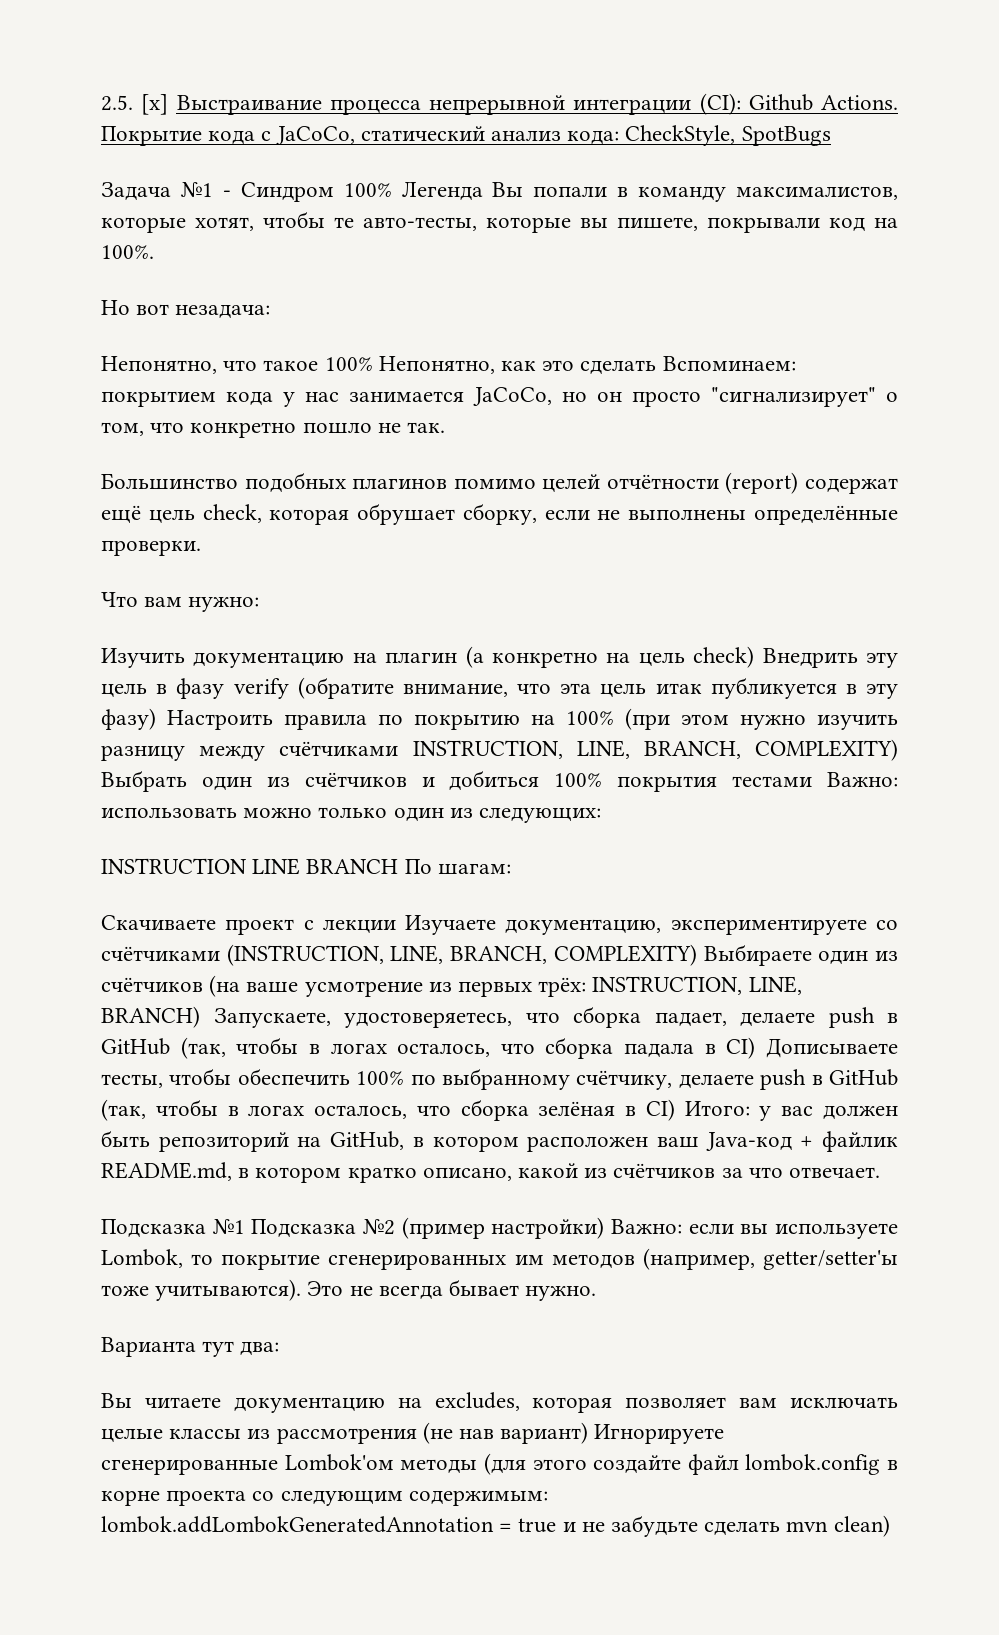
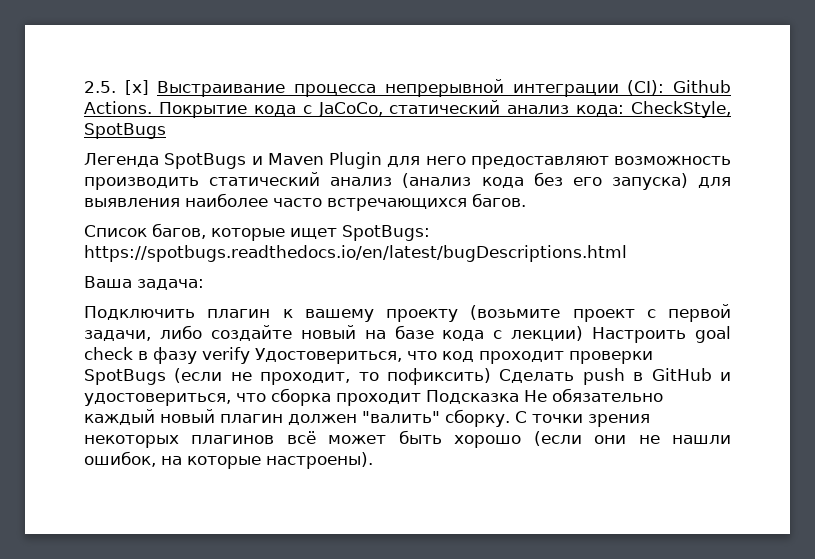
[101,181,898,202] [101,211,898,233] [101,245,154,259] [101,300,271,319] [101,356,796,375] [101,387,899,407] [101,422,446,438] [101,472,898,494] [101,503,898,525] [101,540,201,556] [101,592,260,612] [101,646,898,668] [101,677,898,699] [101,708,898,730] [101,739,898,761] [101,770,898,792] [101,807,602,823] [101,858,511,875] [101,915,898,935] [101,944,898,966] [101,975,802,997] [101,1006,898,1028] [101,1037,898,1059] [101,1068,898,1090] [101,1099,898,1121] [101,1130,899,1152] [101,1162,881,1183] [101,1217,898,1239] [101,1248,898,1270] [101,1279,597,1301] [101,1337,280,1357] [101,1392,898,1413] [101,1422,725,1444] [101,1453,898,1475] [101,1490,548,1506] [101,1515,890,1537] Задача №1 - Синдром 100% Легенда Вы попали в команду максималистов, которые хотят, чтобы те авто-тесты, которые вы пишете, покрывали код на 100%. // Но вот незадача: // Непонятно, что такое 100% Непонятно, как это сделать Вспоминаем: покрытием кода у нас занимается JaCoCo, но он просто "сигнализирует" о том, что конкретно пошло не так. // Большинство подобных плагинов помимо целей отчётности (report) содержат ещё цель check, которая обрушает сборку, если не выполнены определённые проверки. // Что вам нужно: // Изучить документацию на плагин (а конкретно на цель check) Внедрить эту цель в фазу verify (обратите внимание, что эта цель итак публикуется в эту фазу) Настроить правила по покрытию на 100% (при этом нужно изучить разницу между счётчиками INSTRUCTION, LINE, BRANCH, COMPLEXITY) Выбрать один из счётчиков и добиться 100% покрытия тестами Важно: использовать можно только один из следующих: // INSTRUCTION LINE BRANCH По шагам: // Скачиваете проект с лекции Изучаете документацию, экспериментируете со счётчиками (INSTRUCTION, LINE, BRANCH, COMPLEXITY) Выбираете один из счётчиков (на ваше усмотрение из первых трёх: INSTRUCTION, LINE, BRANCH) Запускаете, удостоверяетесь, что сборка падает, делаете push в GitHub (так, чтобы в логах осталось, что сборка падала в CI) Дописываете тесты, чтобы обеспечить 100% по выбранному счётчику, делаете push в GitHub (так, чтобы в логах осталось, что сборка зелёная в CI) Итого: у вас должен быть репозиторий на GitHub, в котором расположен ваш Java-код + файлик README.md, в котором кратко описано, какой из счётчиков за что отвечает. // Подсказка №1 Подсказка №2 (пример настройки) Важно: если вы используете Lombok, то покрытие сгенерированных им методов (например, getter/setter'ы тоже учитываются). Это не всегда бывает нужно. // Варианта тут два: // Вы читаете документацию на excludes, которая позволяет вам исключать целые классы из рассмотрения (не нав вариант) Игнорируете сгенерированные Lombok'ом методы (для этого создайте файл lombok.config в корне проекта со следующим содержимым: lombok.addLombokGeneratedAnnotation = true и не забудьте сделать mvn clean) -> [84,152,731,169] [84,172,731,190] [84,193,526,211] [84,223,430,241] [84,245,627,262] [84,276,204,290] [84,304,731,322] [84,325,731,343] [84,347,653,364] [84,368,731,385] [84,388,663,406] [84,409,650,427] [84,430,732,448] [84,451,373,469] Легенда SpotBugs и Maven Plugin для него предоставляют возможность производить статический анализ (анализ кода без его запуска) для выявления наиболее часто встречающихся багов. // Список багов, которые ищет SpotBugs: https://spotbugs.readthedocs.io/en/latest/bugDescriptions.html // Ваша задача: // Подключить плагин к вашему проекту (возьмите проект с первой задачи, либо создайте новый на базе кода с лекции) Настроить goal check в фазу verify Удостовериться, что код проходит проверки SpotBugs (если не проходит, то пофиксить) Сделать push в GitHub и удостовериться, что сборка проходит Подсказка Не обязательно каждый новый плагин должен "валить" сборку. С точки зрения некоторых плагинов всё может быть хорошо (если они не нашли ошибок, на которые настроены).

